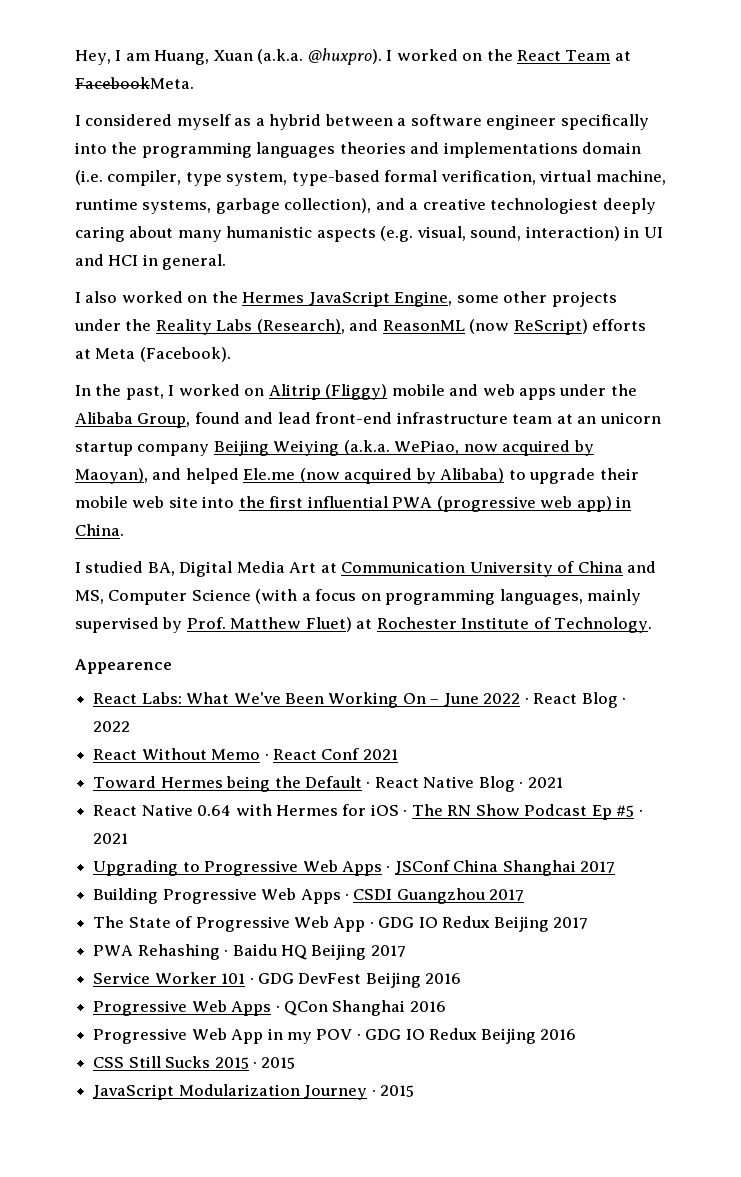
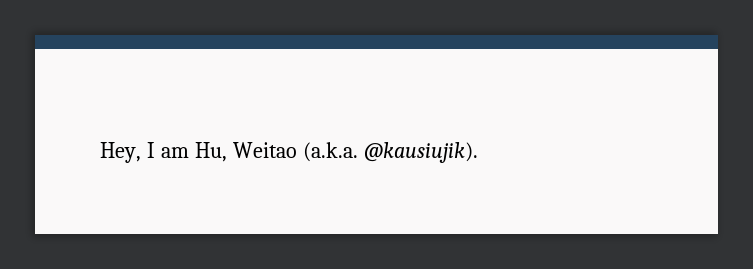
[154,48,631,65] [75,77,194,89] [75,114,649,130] [75,142,642,158] [75,170,666,186] [75,198,656,214] [75,226,663,242] [75,254,227,270] [75,291,617,307] [74,319,647,335] [75,347,231,362] [75,384,637,400] [75,412,661,428] [75,440,594,456] [75,468,639,484] [75,496,632,512] [75,524,124,536] [75,561,657,577] [75,589,642,605] [75,617,653,633] [75,659,172,674] [93,692,627,708] [93,721,131,732] [93,748,398,760] [93,776,563,792] [93,804,643,820] [93,833,129,844] [93,860,616,876] [93,888,525,904] [93,916,589,932] [93,944,406,960] [93,972,462,988] [93,1000,446,1016] [93,1028,577,1044] [93,1056,296,1069] [93,1084,414,1100] Huang, Xuan (a.k.a. @huxpro). I worked on the React Team at FacebookMeta. // I considered myself as a hybrid between a software engineer specifically into the programming languages theories and implementations domain (i.e. compiler, type system, type-based formal verification, virtual machine, runtime systems, garbage collection), and a creative technologiest deeply caring about many humanistic aspects (e.g. visual, sound, interaction) in UI and HCI in general. // I also worked on the Hermes JavaScript Engine, some other projects under the Reality Labs (Research), and ReasonML (now ReScript) efforts at Meta (Facebook). // In the past, I worked on Alitrip (Fliggy) mobile and web apps under the Alibaba Group, found and lead front-end infrastructure team at an unicorn startup company Beijing Weiying (a.k.a. WePiao, now acquired by Maoyan), and helped Ele.me (now acquired by Alibaba) to upgrade their mobile web site into the first influential PWA (progressive web app) in China. // I studied BA, Digital Media Art at Communication University of China and MS, Computer Science (with a focus on programming languages, mainly supervised by Prof. Matthew Fluet) at Rochester Institute of Technology. // Appearence // React Labs: What We've Been Working On – June 2022 · React Blog · 2022 // React Without Memo · React Conf 2021 // Toward Hermes being the Default · React Native Blog · 2021 // React Native 0.64 with Hermes for iOS · The RN Show Podcast Ep #5 · 2021 // Upgrading to Progressive Web Apps · JSConf China Shanghai 2017 // Building Progressive Web Apps · CSDI Guangzhou 2017 // The State of Progressive Web App · GDG IO Redux Beijing 2017 // PWA Rehashing · Baidu HQ Beijing 2017 // Service Worker 101 · GDG DevFest Beijing 2016 // Progressive Web Apps · QCon Shanghai 2016 // Progressive Web App in my POV · GDG IO Redux Beijing 2016 // CSS Still Sucks 2015 · 2015 // JavaScript Modularization Journey · 2015 -> [194,142,478,163] Hu, Weitao (a.k.a. @kausiujik).

